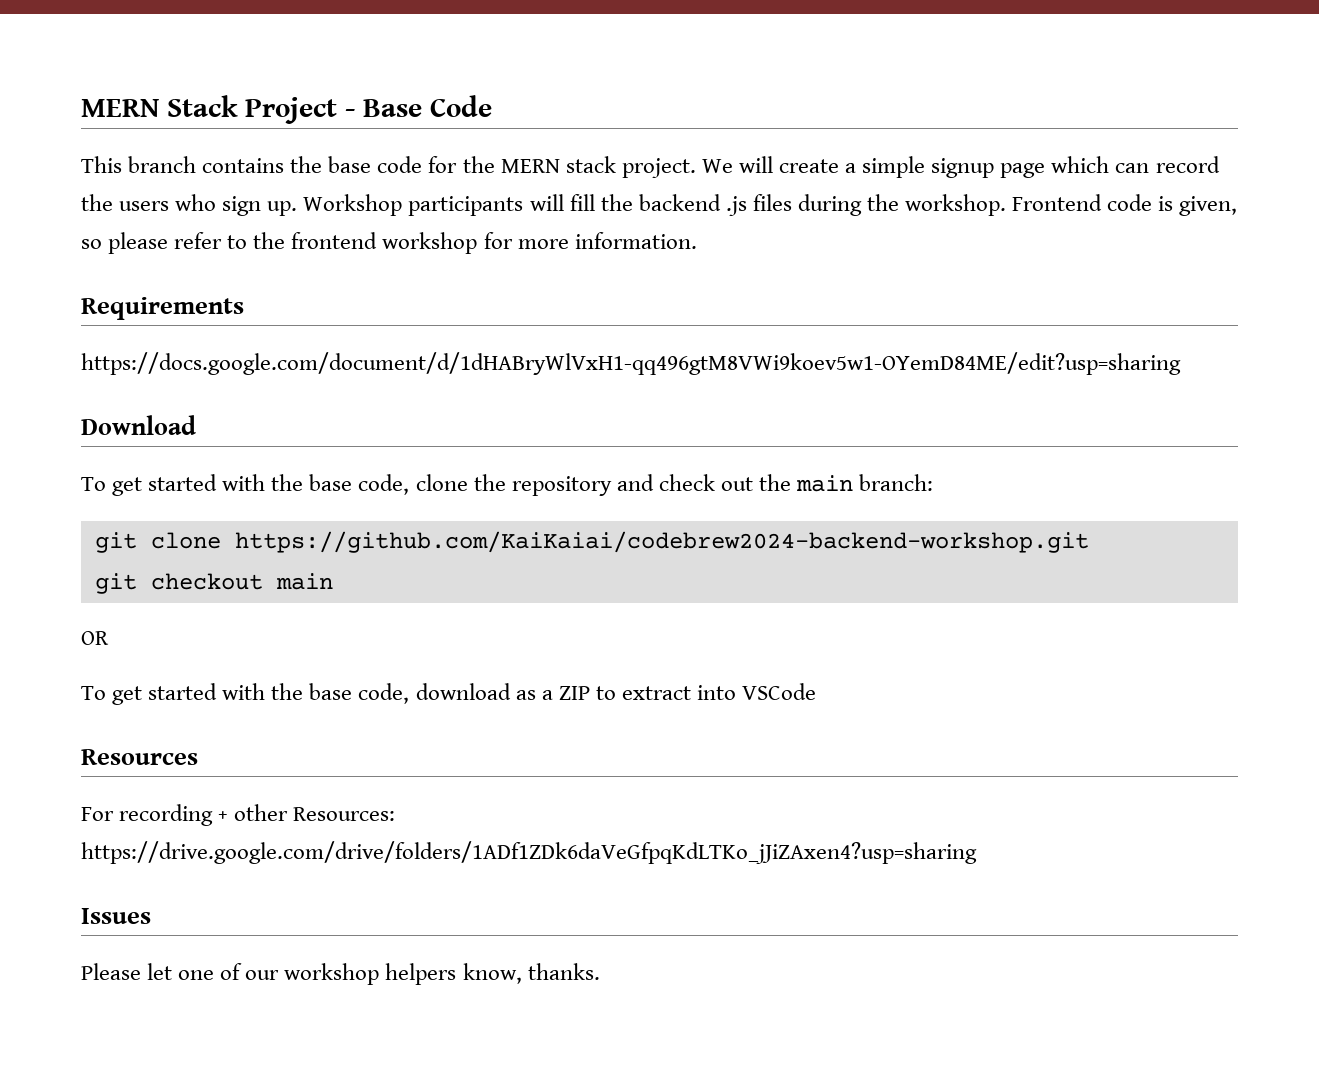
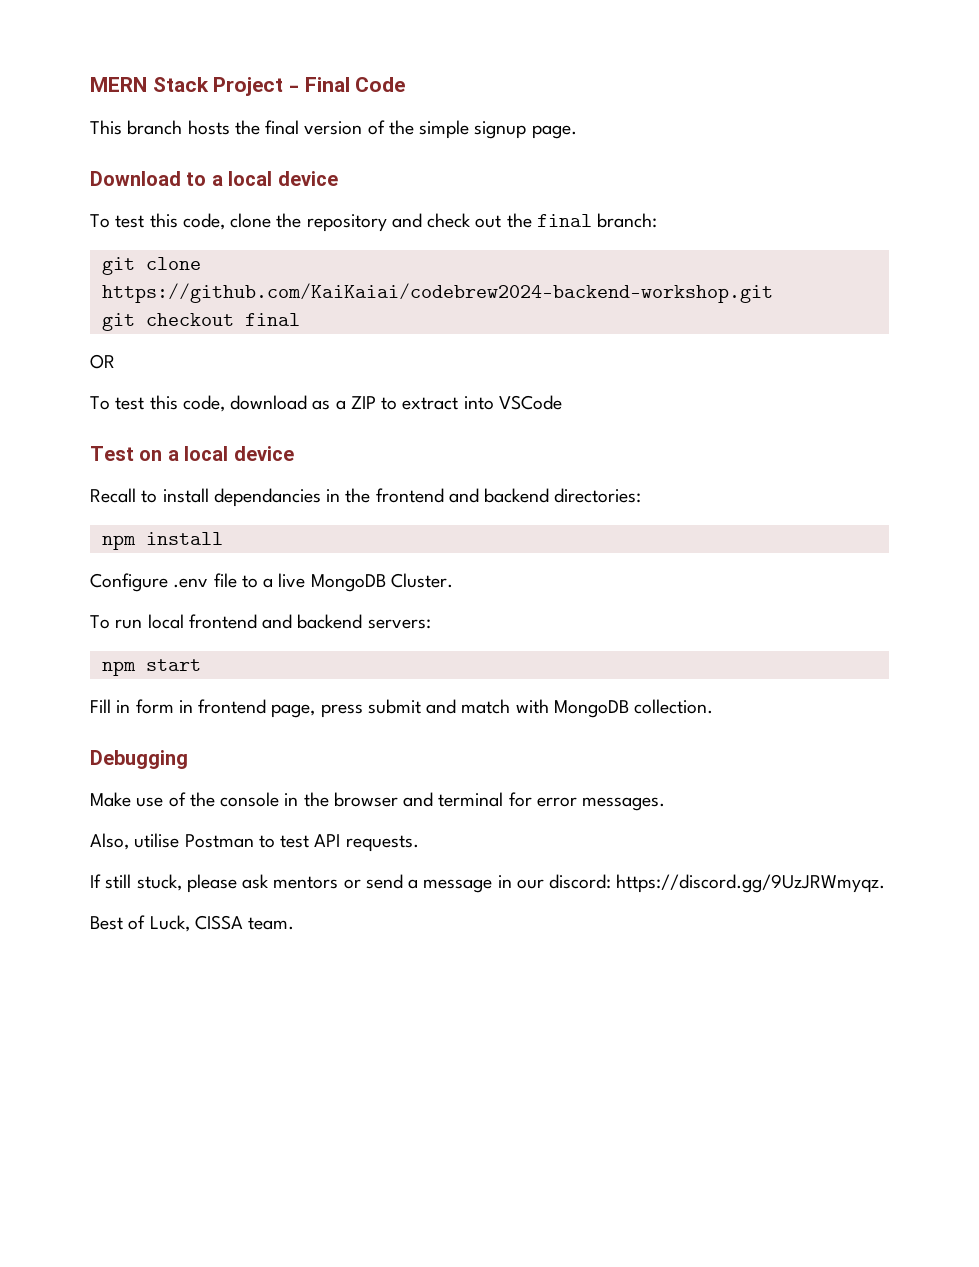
[363,99,422,117] Base -> [304,77,350,92] Final
[202,156,1220,178] [81,194,1238,216] [81,232,697,254] [81,297,244,320] [81,352,1181,375] [81,415,196,435] [81,474,353,496] contains the base code for the MERN stack project. We will create a simple signup page which can record the users who sign up. Workshop participants will fill the backend .js files during the workshop. Frontend code is given, so please refer to the frontend workshop for more information. // Requirements // https://docs.google.com/document/d/1dHABryWlVxH1-qq496gtM8VWi9koev5w1-OYemD84ME/edit?usp=sharing // Download // To get started with the base -> [187,120,577,139] [90,171,338,186] [90,213,178,228] hosts the final version of the simple signup page. // Download to a local device // To test this
[796,475,854,492] main -> [536,214,592,227] final
[275,573,333,590] main -> [244,313,300,326] final
[112,683,353,705] get started with the base -> [115,395,178,410] test this
[81,749,198,765] [81,804,396,826] [81,841,977,864] [81,908,151,924] [81,963,600,985] Resources // For recording + other Resources: https://drive.google.com/drive/folders/1ADf1ZDk6daVeGfpqKdLTKo_jJiZAxen4?usp=sharing // Issues // Please let one of our workshop helpers know, thanks. -> [90,446,294,461] [90,488,642,507] [101,532,223,550] [90,573,453,592] [90,614,431,629] [101,659,201,676] [90,699,714,718] [90,750,188,769] [90,792,666,811] [90,833,419,852] [90,874,886,893] [90,915,295,932] Test on a local device // Recall to install dependancies in the frontend and backend directories: // npm install // Configure .env file to a live MongoDB Cluster. // To run local frontend and backend servers: // npm start // Fill in form in frontend page, press submit and match with MongoDB collection. // Debugging // Make use of the console in the browser and terminal for error messages. // Also, utilise Postman to test API requests. // If still stuck, please ask mentors or send a message in our discord: https://discord.gg/9UzJRWmyqz. // Best of Luck, CISSA team.

